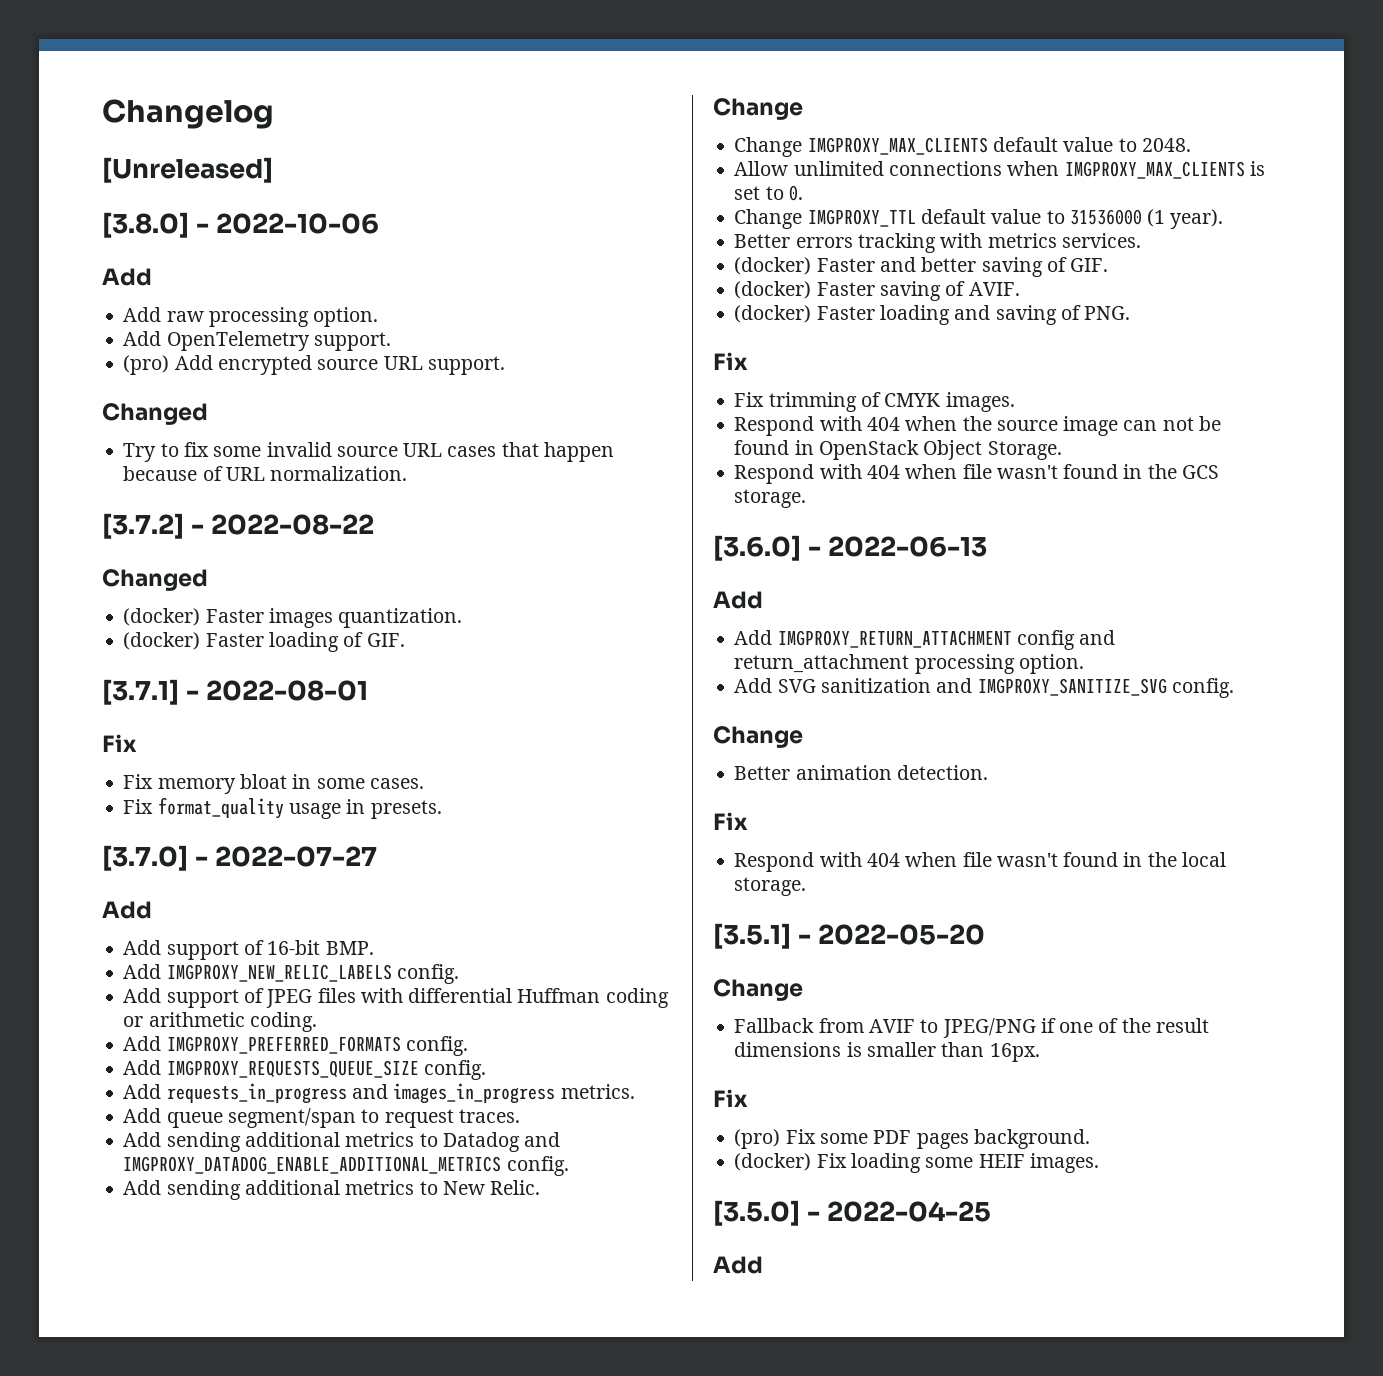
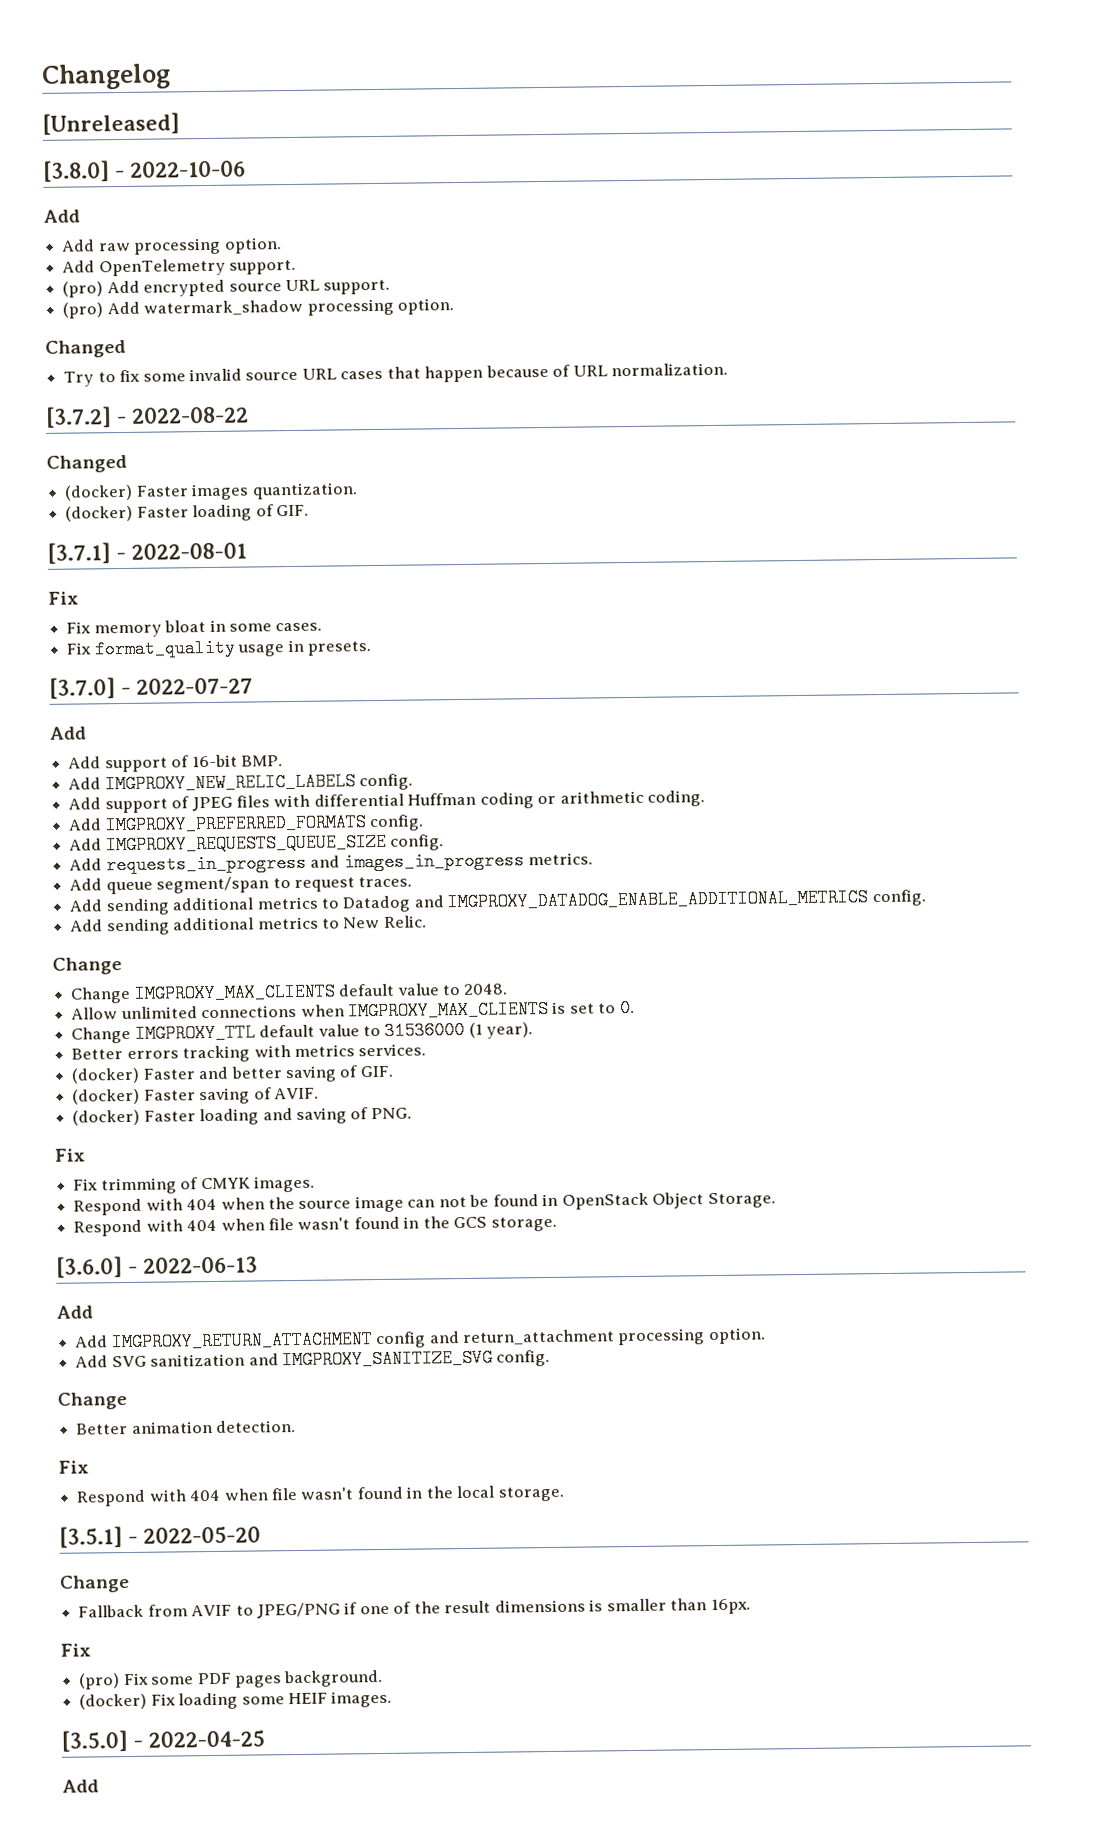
(505, 365) none -> [62,298,454,319] // (pro) Add watermark_shadow processing option.

